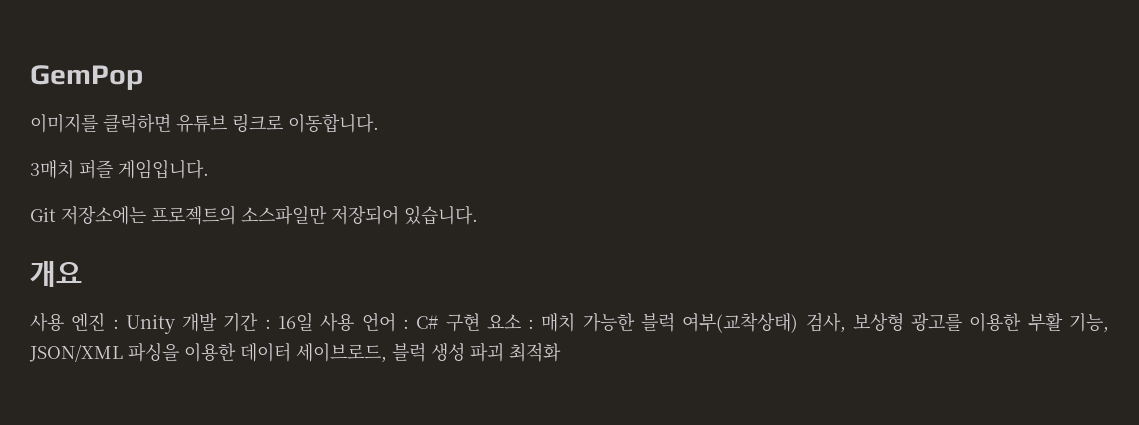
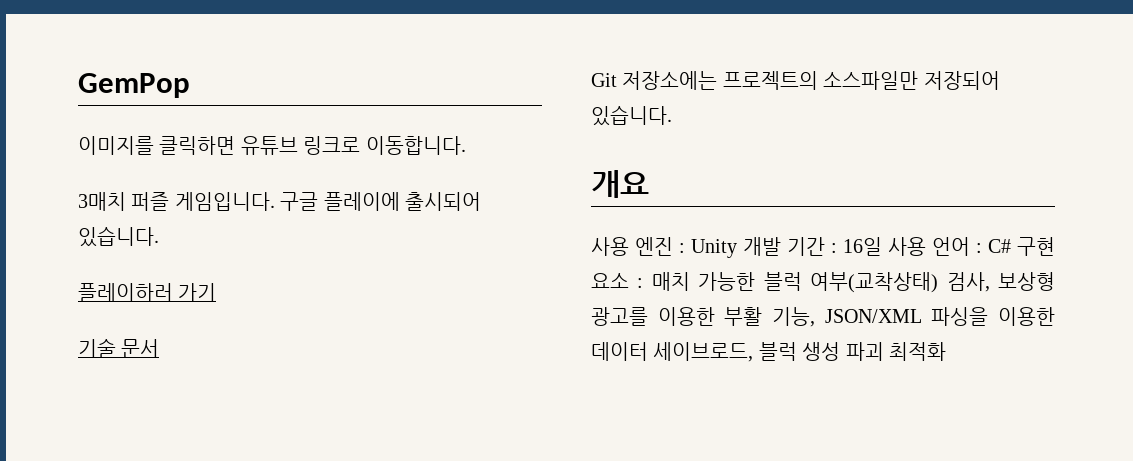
(209, 169) none -> [280,192,481,211] [78,226,159,247] [78,283,217,302] [78,338,160,358] 구글 플레이에 출시되어 있습니다. // 플레이하러 가기 // 기술 문서

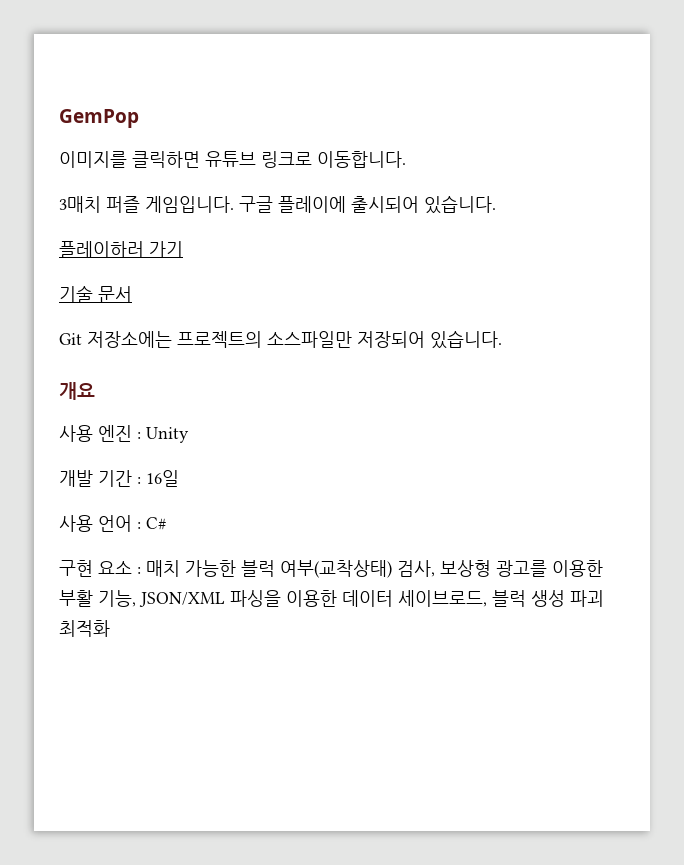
(737, 248) none -> (189, 435) //
(882, 246) none -> (179, 478) //
(1011, 246) none -> (166, 523) //

